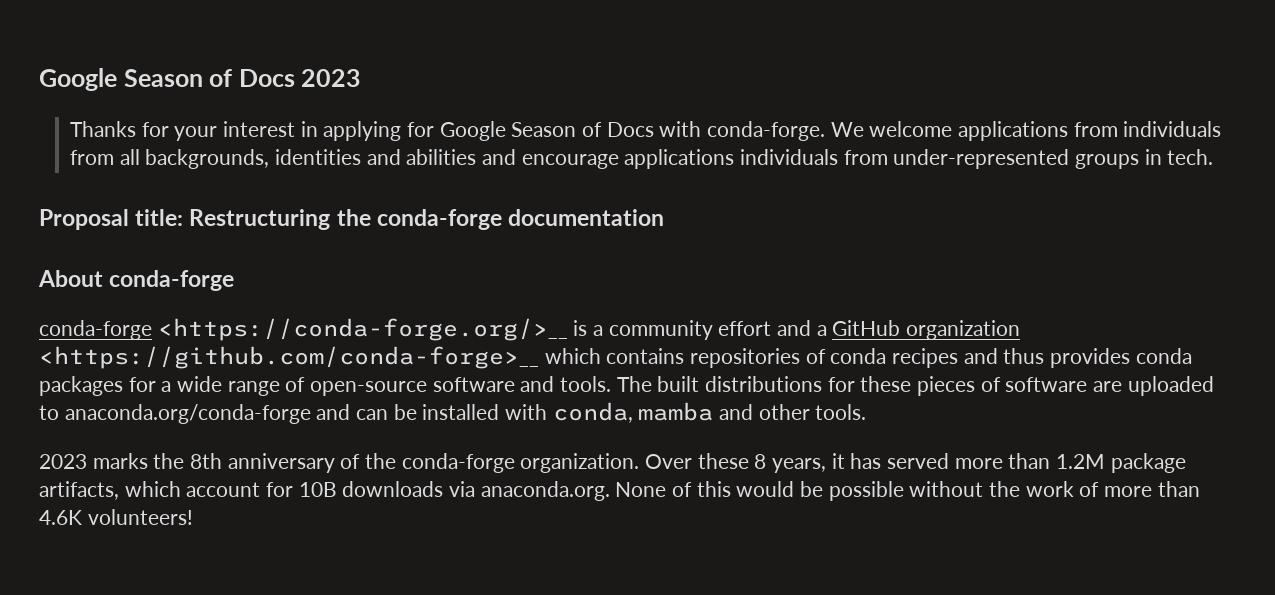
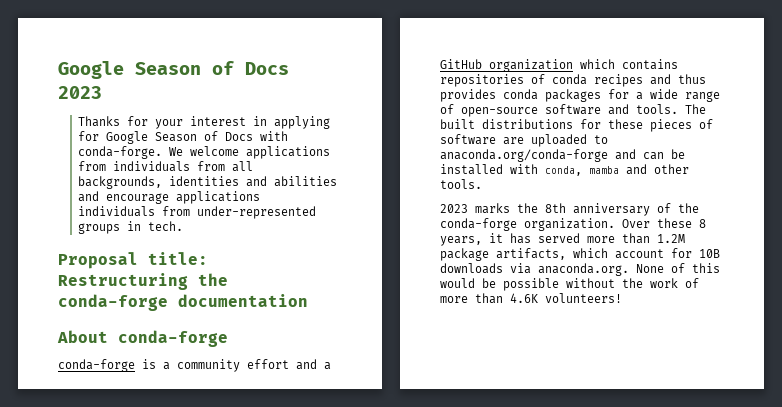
[157,318,568,341] <https://conda-forge.org/>__ -> (135, 365) none
[39,346,539,369] <https://github.com/conda-forge>__ -> (573, 65) none

